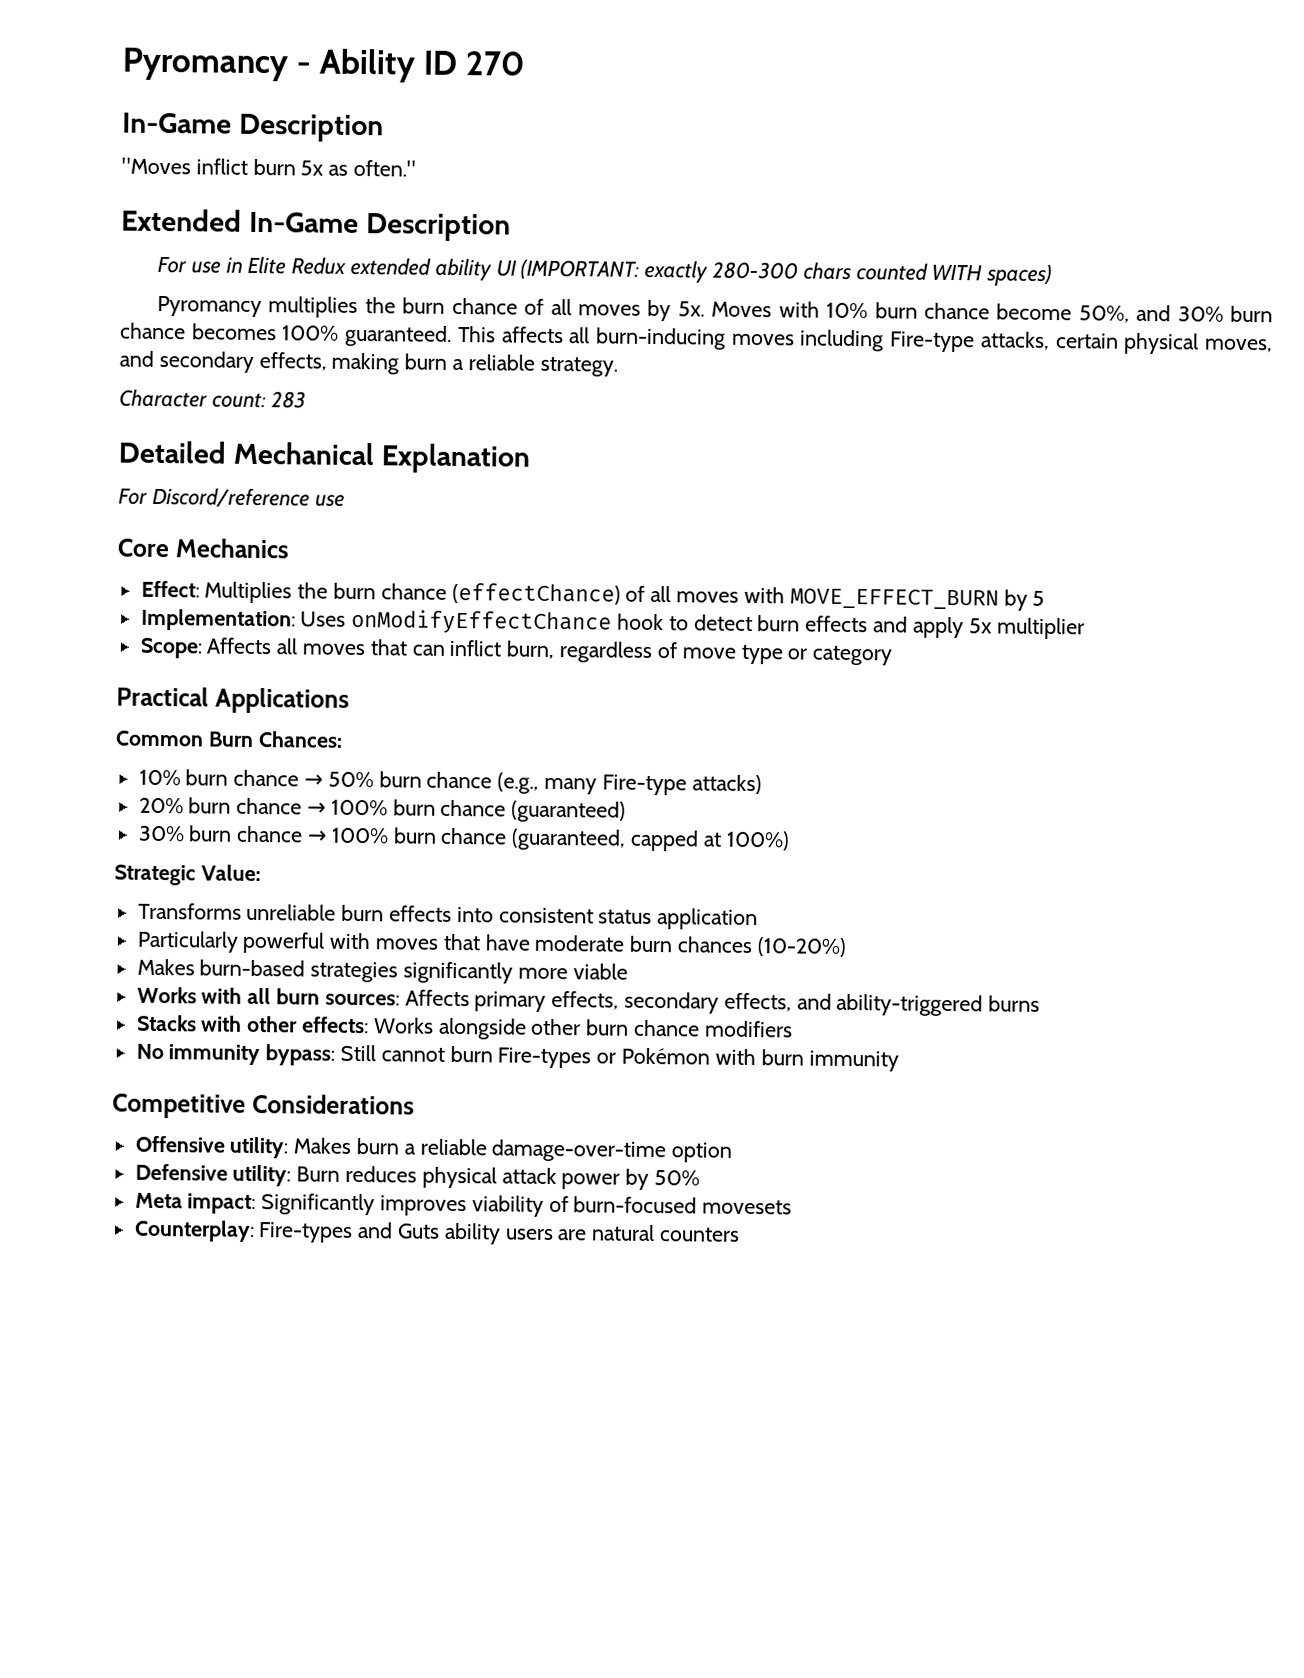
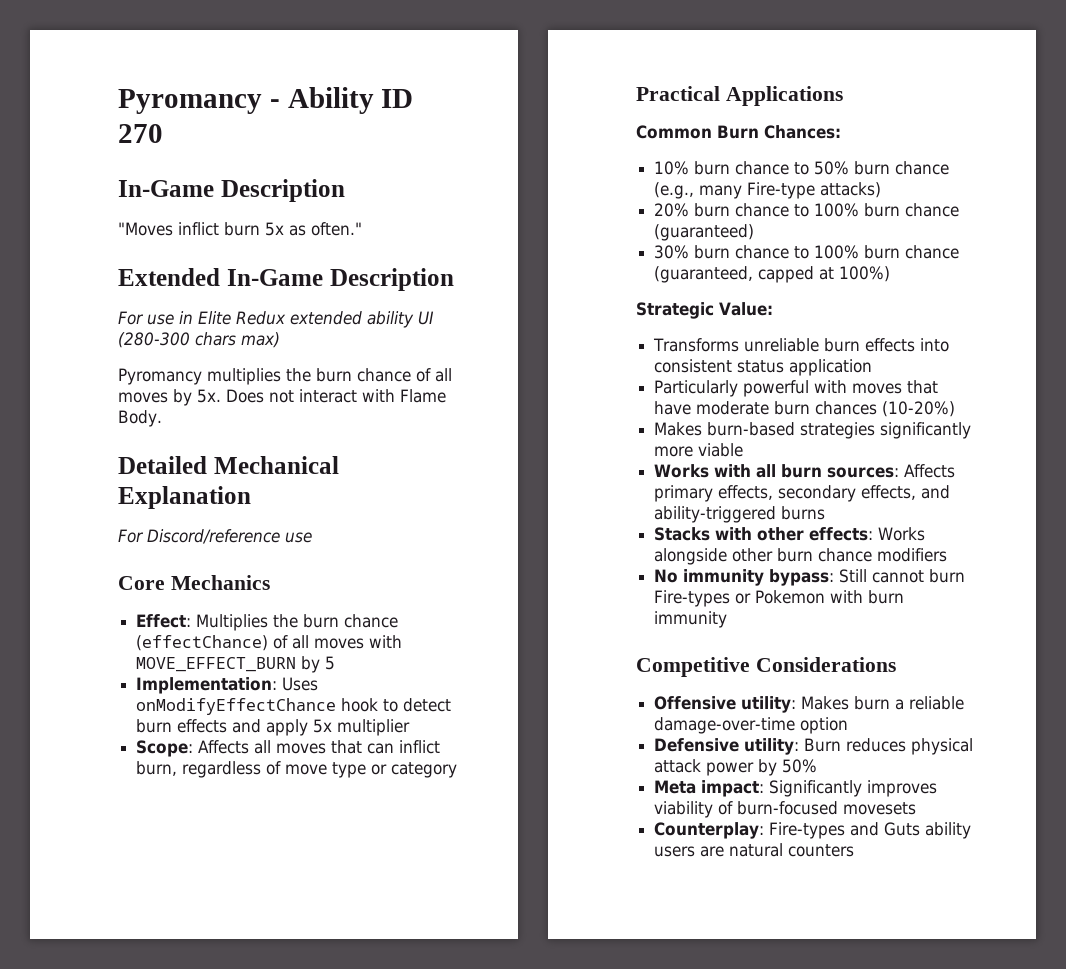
[520,258,1053,288] (IMPORTANT: exactly 280-300 chars counted WITH spaces) -> [118,332,280,348] (280-300 chars max)
[711,301,1273,323] [120,322,1273,355] [119,350,618,377] [119,388,306,409] Moves with 10% burn chance become 50%, and 30% burn chance becomes 100% guaranteed. This affects all burn-inducing moves including Fire-type attacks, certain physical moves, and secondary effects, making burn a reliable strategy. // Character count: 283 -> [226,389,446,403] [118,410,162,427] Does not interact with Flame Body.
[304,774,324,787] → -> [794,162,810,175] to
[307,802,327,815] → -> [794,204,810,217] to
[307,830,328,843] → -> [794,246,810,259] to
[621,1047,711,1065] Pokémon -> [755,590,826,604] Pokemon

